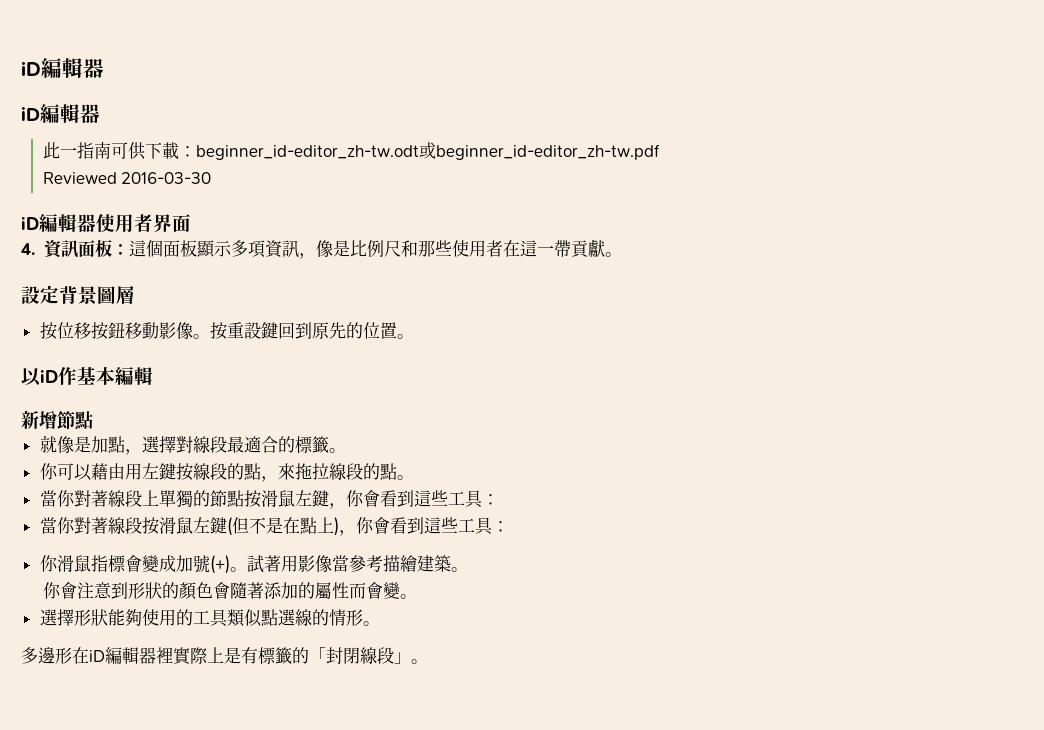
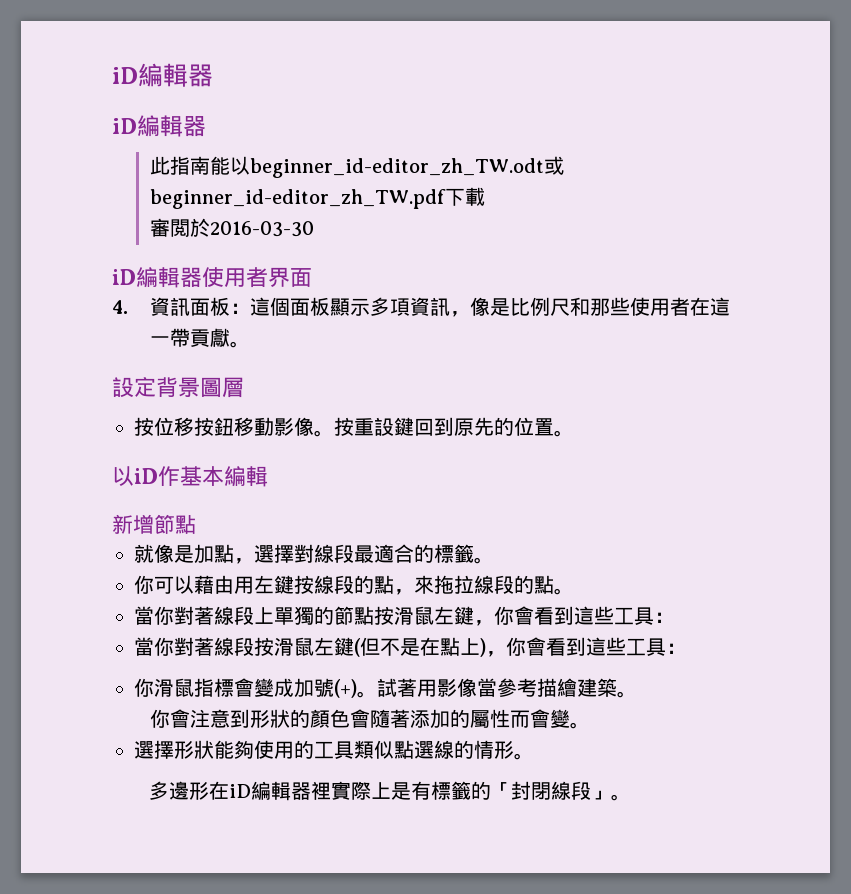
[59,142,660,160] [42,172,117,184] 一指南可供下載：beginner_id-editor_zh-tw.odt或beginner_id-editor_zh-tw.pdf // Reviewed -> [170,156,565,178] [150,187,486,209] [150,218,211,237] 指南能以beginner_id-editor_zh_TW.odt或beginner_id-editor_zh_TW.pdf下載 // 審閲於

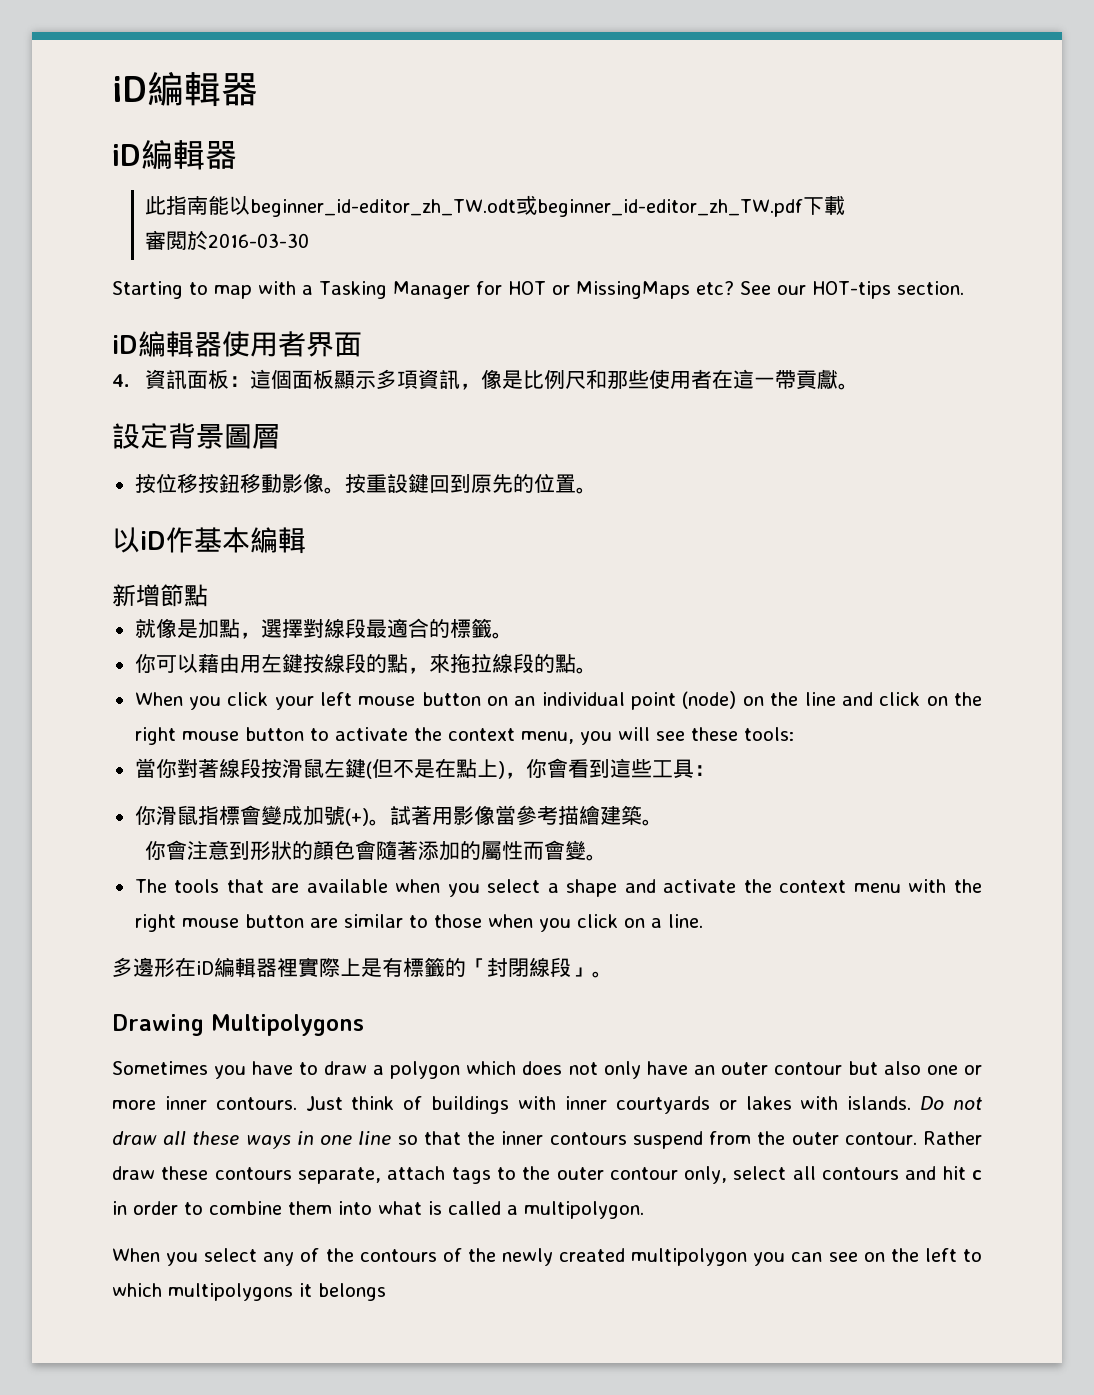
(315, 229) none -> [112,281,964,299] // Starting to map with a Tasking Manager for HOT or MissingMaps etc? See our HOT-tips section.
[134,606,674,626] 當你對著線段上單獨的節點按滑鼠左鍵，你會看到這些工具： -> [134,691,983,710] [134,727,794,745] When you click your left mouse button on an individual point (node) on the line and click on the right mouse button to activate the context menu, you will see these tools:
[134,740,534,760] 選擇形狀能夠使用的工具類似點選線的情形。 -> [134,879,983,897] [134,914,703,932] The tools that are available when you select a shape and activate the context menu with the right mouse button are similar to those when you click on a line.
(632, 797) none -> [112,1014,364,1036] [112,1061,982,1079] [112,1096,984,1114] [112,1131,983,1149] [112,1166,982,1184] [112,1201,644,1219] [112,1248,982,1266] [112,1283,386,1301] // Drawing Multipolygons // Sometimes you have to draw a polygon which does not only have an outer contour but also one or more inner contours. Just think of buildings with inner courtyards or lakes with islands. Do not draw all these ways in one line so that the inner contours suspend from the outer contour. Rather draw these contours separate, attach tags to the outer contour only, select all contours and hit c in order to combine them into what is called a multipolygon. // When you select any of the contours of the newly created multipolygon you can see on the left to which multipolygons it belongs

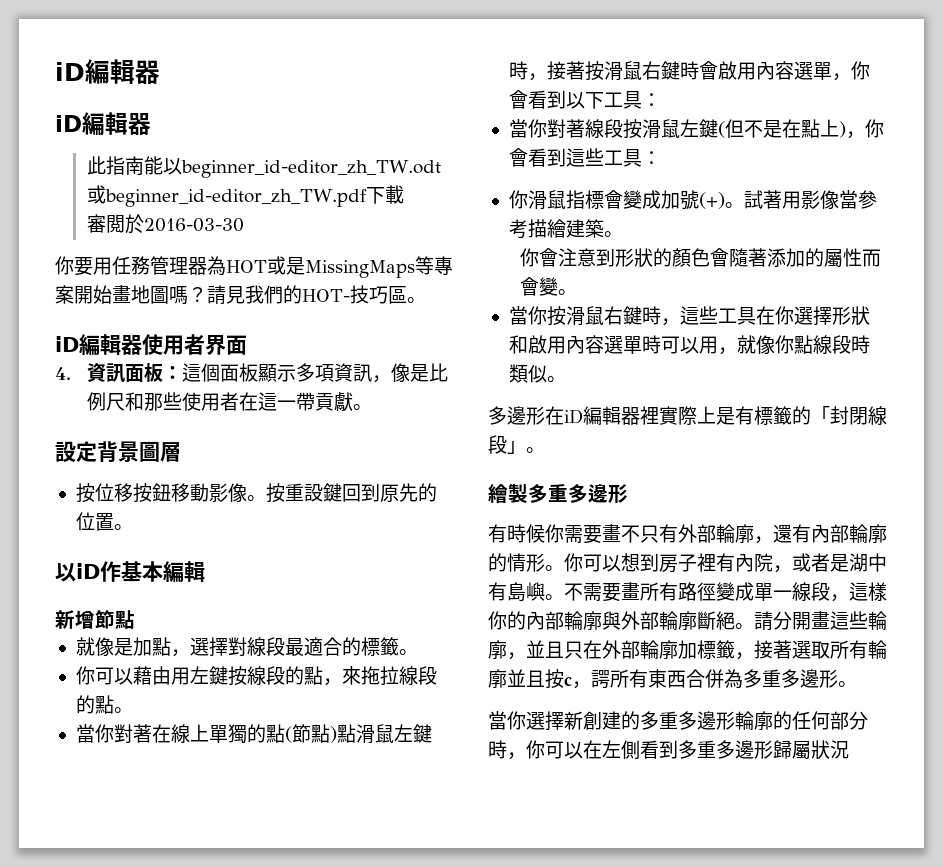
[112,281,964,299] Starting to map with a Tasking Manager for HOT or MissingMaps etc? See our HOT-tips section. -> [55,256,453,278] [55,285,426,305] 你要用任務管理器為HOT或是MissingMaps等專案開始畫地圖嗎？請見我們的HOT-技巧區。
[134,691,983,710] [134,727,794,745] When you click your left mouse button on an individual point (node) on the line and click on the right mouse button to activate the context menu, you will see these tools: -> [75,724,432,744] [508,61,870,81] [508,90,661,109] 當你對著在線上單獨的點(節點)點滑鼠左鍵時，接著按滑鼠右鍵時會啟用內容選單，你會看到以下工具：
[134,879,983,897] [134,914,703,932] The tools that are available when you select a shape and activate the context menu with the right mouse button are similar to those when you click on a line. -> [508,306,870,326] [508,335,870,355] [508,364,566,383] 當你按滑鼠右鍵時，這些工具在你選擇形狀和啟用內容選單時可以用，就像你點線段時類似。
[112,1014,364,1036] [112,1061,982,1079] [112,1096,984,1114] [112,1131,983,1149] [112,1166,982,1184] [112,1201,644,1219] [112,1248,982,1266] [112,1283,386,1301] Drawing Multipolygons // Sometimes you have to draw a polygon which does not only have an outer contour but also one or more inner contours. Just think of buildings with inner courtyards or lakes with islands. Do not draw all these ways in one line so that the inner contours suspend from the outer contour. Rather draw these contours separate, attach tags to the outer contour only, select all contours and hit c in order to combine them into what is called a multipolygon. // When you select any of the contours of the newly created multipolygon you can see on the left to which multipolygons it belongs -> [488,484,628,504] [488,524,887,544] [488,553,887,573] [488,582,887,602] [488,611,887,631] [488,640,887,660] [488,669,857,689] [488,711,868,731] [488,740,849,760] 繪製多重多邊形 // 有時候你需要畫不只有外部輪廓，還有內部輪廓的情形。你可以想到房子裡有內院，或者是湖中有島嶼。不需要畫所有路徑變成單一線段，這樣你的內部輪廓與外部輪廓斷絕。請分開畫這些輪廓，並且只在外部輪廓加標籤，接著選取所有輪廓並且按c，諤所有東西合併為多重多邊形。 // 當你選擇新創建的多重多邊形輪廓的任何部分時，你可以在左側看到多重多邊形歸屬狀況

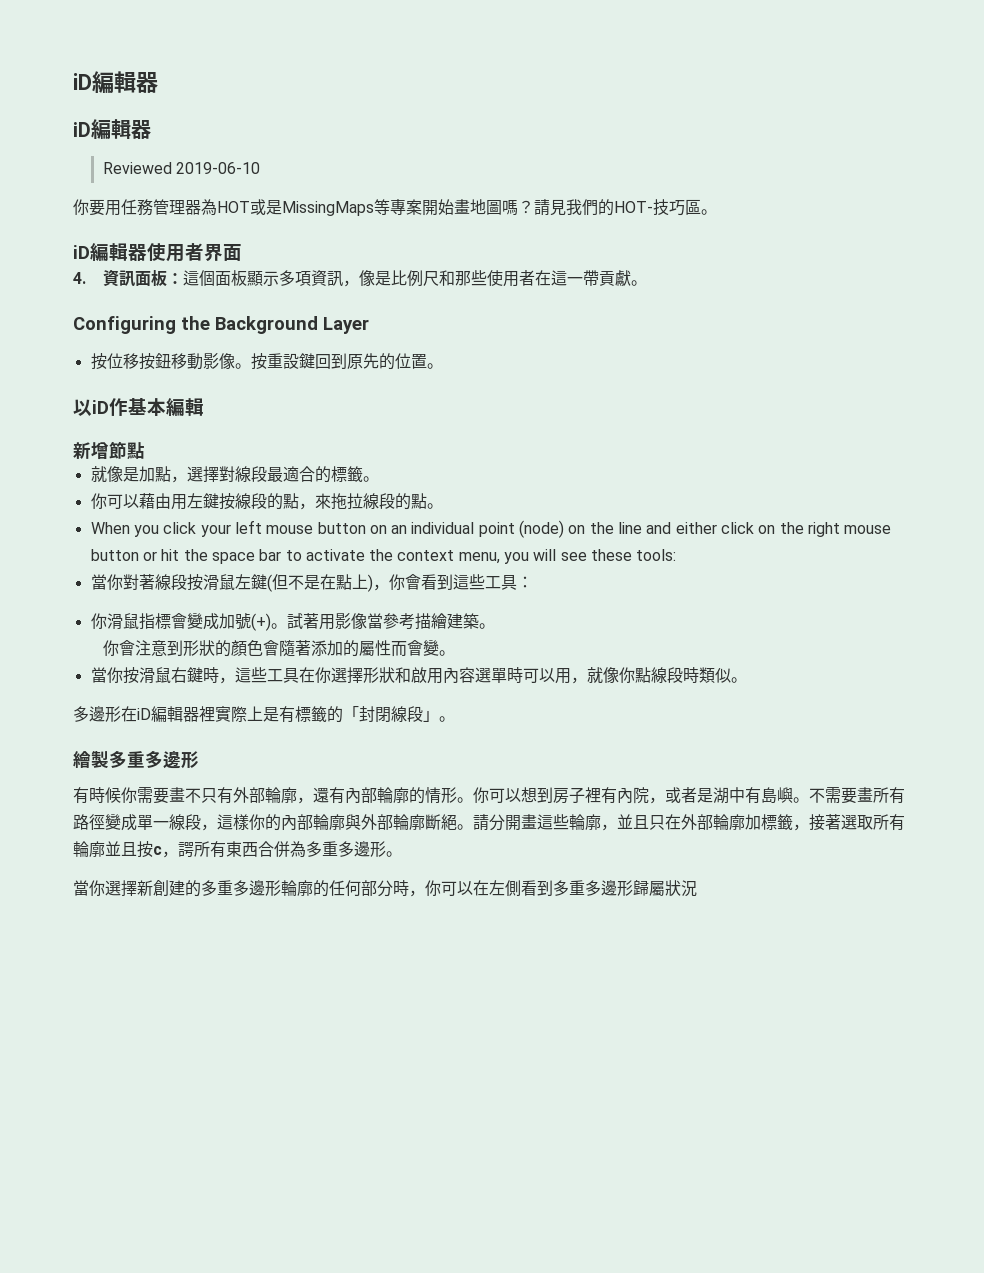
[86,156,441,178] [86,185,404,207] [86,214,244,234] 此指南能以beginner_id-editor_zh_TW.odt或beginner_id-editor_zh_TW.pdf下載 // 審閲於2016-03-30 -> [102,162,260,174] Reviewed 2019-06-10
[55,441,181,463] 設定背景圖層 -> [73,316,369,334] Configuring the Background Layer
[75,724,432,744] [508,61,870,81] [508,90,661,109] 當你對著在線上單獨的點(節點)點滑鼠左鍵時，接著按滑鼠右鍵時會啟用內容選單，你會看到以下工具： -> [90,520,892,538] [90,549,677,564] When you click your left mouse button on an individual point (node) on the line and either click on the right mouse button or hit the space bar to activate the context menu, you will see these tools:

